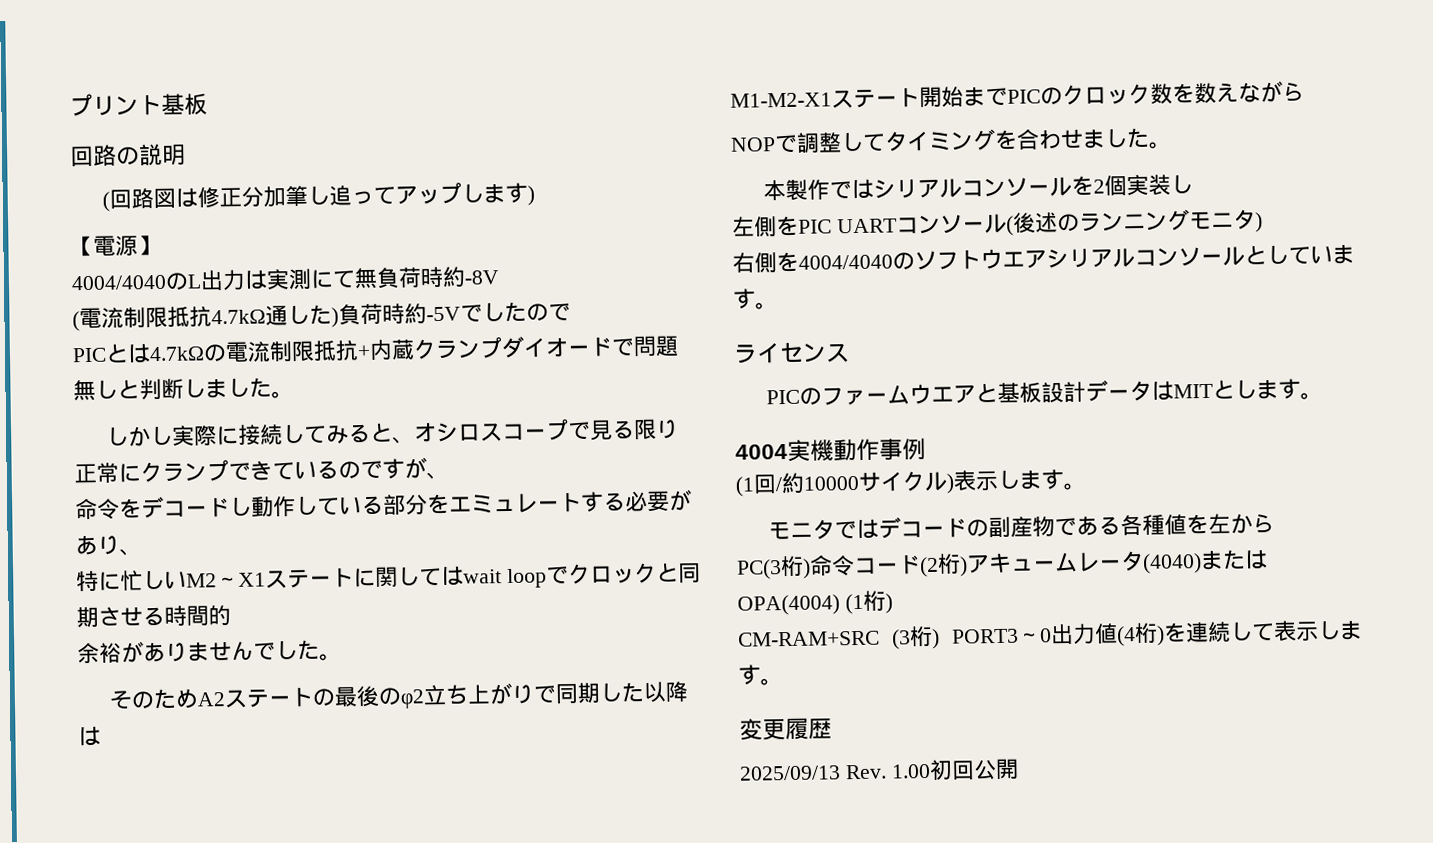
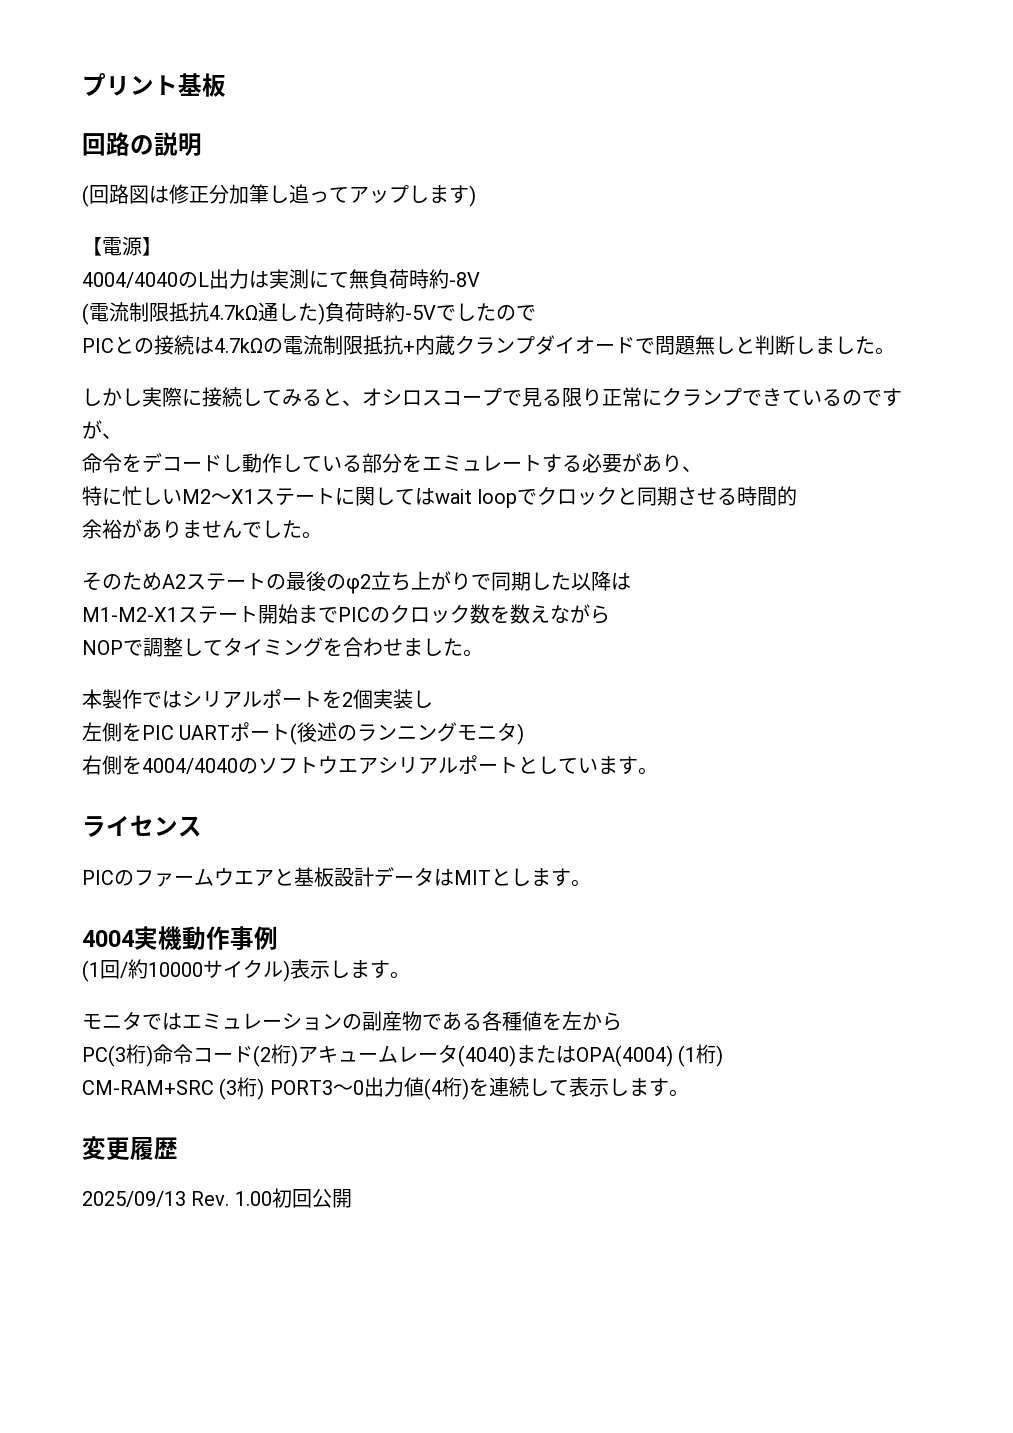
(129, 353) none -> [134,335,194,355] の接続
[961,176,1073,198] コンソール -> [262,689,322,708] ポート
[895,213,1007,235] コンソール -> [230,722,291,741] ポート
[1134,246,1245,267] コンソール -> [458,755,518,774] ポート
[878,517,968,539] デコード -> [182,1013,342,1031] エミュレーション

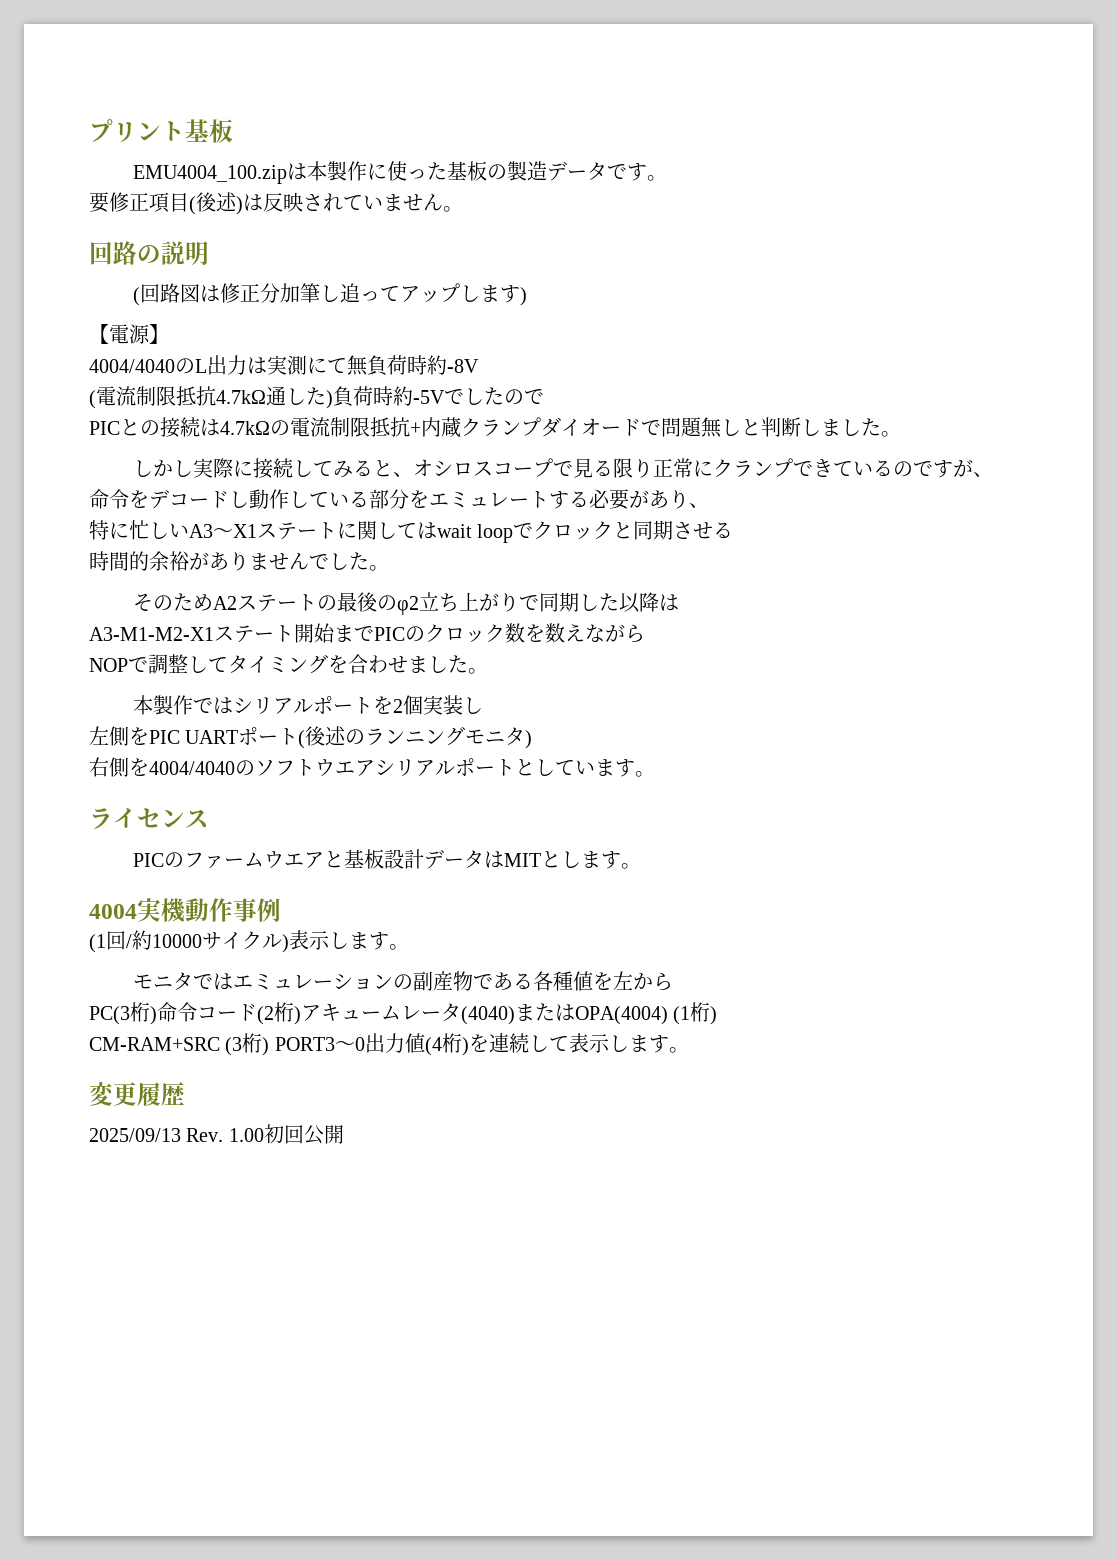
(226, 85) none -> [132,161,667,184] [89,192,463,215] // EMU4004_100.zipは本製作に使った基板の製造データです。 // 要修正項目(後述)は反映されていません。
[182,489,211,504] M2 -> [189,524,213,538] A3
(738, 496) none -> (734, 530) //
(798, 496) // -> (149, 561) none
[82,607,178,622] M1-M2-X1 -> [89,627,214,641] A3-M1-M2-X1

